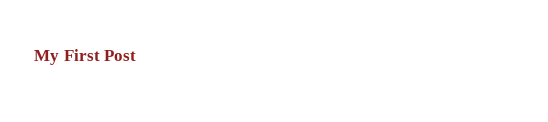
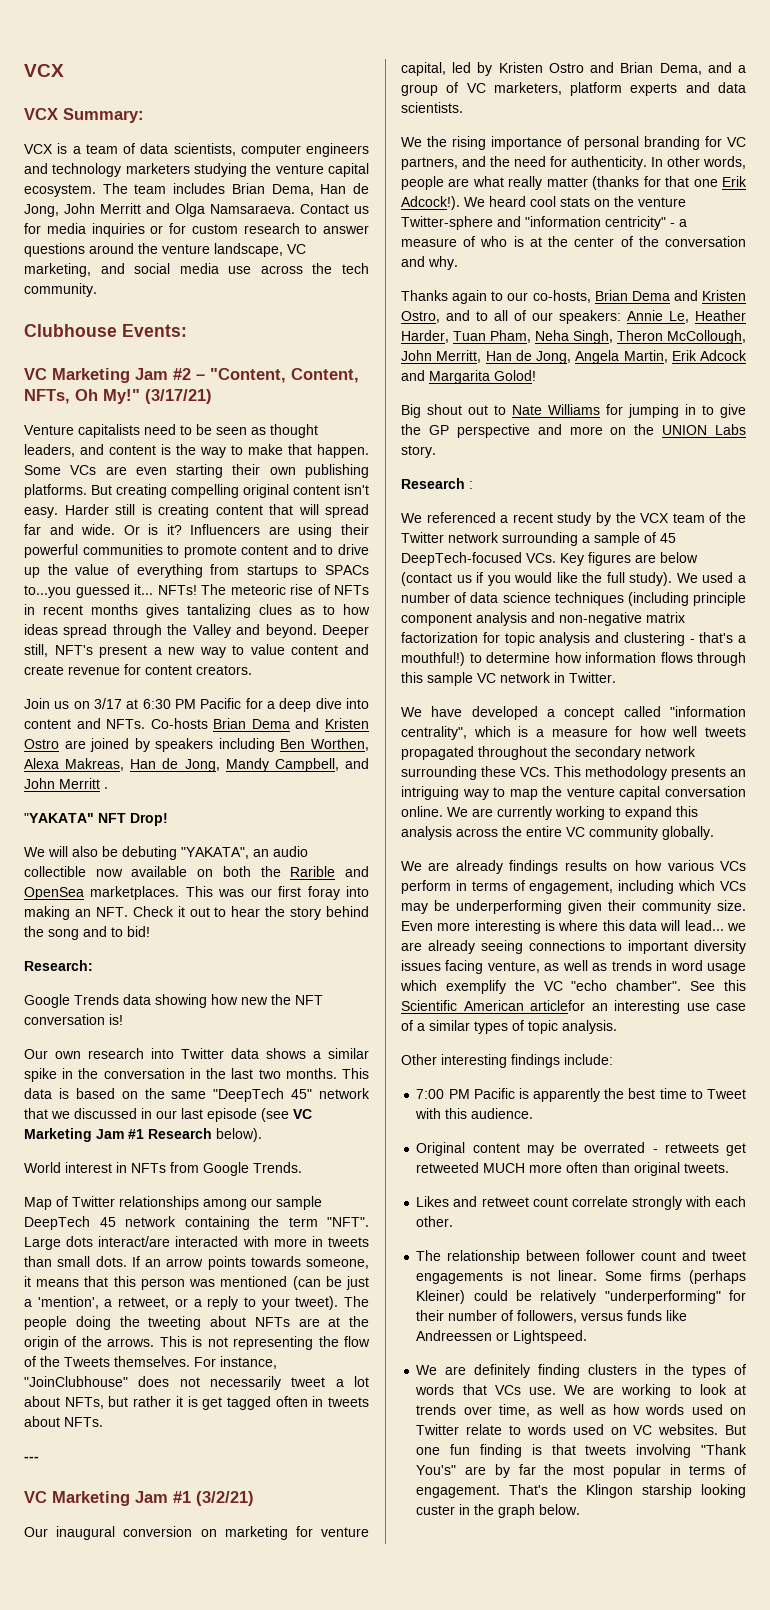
[34,49,137,65] My First Post -> [24,64,64,77] [24,108,144,123] [24,143,369,157] [24,163,369,177] [24,183,369,197] [24,203,369,217] [24,223,369,237] [24,243,306,257] [24,263,369,277] [24,283,97,297] [24,324,187,337] [24,368,359,383] [24,389,212,404] [24,424,318,438] [24,444,369,458] [24,464,369,478] [24,484,369,498] [24,504,369,518] [24,524,369,538] [24,544,369,558] [24,564,369,578] [24,584,369,598] [24,604,370,618] [24,624,369,638] [24,644,369,658] [24,664,252,675] [24,698,369,712] [24,718,369,729] [24,738,369,752] [24,758,369,772] [24,778,108,789] [24,813,168,826] [24,846,308,860] [24,866,370,877] [24,886,369,900] [24,906,369,920] [24,926,150,940] [24,960,93,971] [24,994,323,1008] [24,1014,123,1025] [24,1048,369,1059] [24,1068,370,1082] [24,1088,370,1102] [24,1108,312,1122] [24,1128,262,1142] [24,1162,302,1176] [24,1196,322,1210] [24,1216,369,1230] [24,1236,369,1250] [24,1256,369,1270] [24,1276,370,1290] [24,1296,369,1310] [24,1316,369,1330] [24,1336,371,1350] [24,1356,277,1369] [24,1376,369,1390] [24,1396,369,1410] [24,1416,103,1427] [24,1456,39,1461] [24,1491,254,1506] [24,1526,369,1540] [401,62,746,76] [401,82,746,96] [401,102,463,113] [401,136,746,150] [401,156,746,170] [401,176,747,190] [401,196,686,210] [401,216,687,230] [401,236,746,247] [401,256,458,270] [401,290,746,304] [401,310,746,324] [401,330,746,344] [401,350,747,364] [401,370,536,384] [401,404,746,418] [401,424,746,438] [401,445,436,458] [401,478,473,489] [401,512,746,526] [401,532,676,546] [401,552,698,566] [401,572,746,586] [401,592,746,606] [401,612,685,626] [401,632,746,646] [401,652,746,666] [401,672,616,686] [401,706,746,720] [401,726,746,740] [401,746,696,760] [401,766,746,780] [401,786,746,800] [401,806,698,820] [401,826,714,840] [401,860,746,874] [401,880,746,894] [401,900,746,914] [401,920,746,934] [401,940,746,954] [401,960,747,974] [400,980,746,994] [401,1000,746,1014] [401,1020,617,1034] [401,1054,613,1068] [416,1088,746,1102] [415,1108,534,1119] [416,1142,746,1156] [416,1162,730,1176] [416,1196,746,1210] [416,1216,454,1227] [416,1250,746,1264] [416,1270,746,1284] [416,1290,746,1304] [416,1310,688,1323] [416,1330,588,1344] [416,1364,746,1378] [415,1384,747,1398] [416,1404,746,1417] [416,1424,746,1435] [416,1444,747,1458] [416,1464,747,1478] [416,1484,746,1498] [416,1504,581,1518] VCX // VCX Summary: // VCX is a team of data scientists, computer engineers and technology marketers studying the venture capital ecosystem. The team includes Brian Dema, Han de Jong, John Merritt and Olga Namsaraeva. Contact us for media inquiries or for custom research to answer questions around the venture landscape, VC marketing, and social media use across the tech community. // Clubhouse Events: // VC Marketing Jam #2 – "Content, Content, NFTs, Oh My!" (3/17/21) // Venture capitalists need to be seen as thought leaders, and content is the way to make that happen. Some VCs are even starting their own publishing platforms. But creating compelling original content isn't easy. Harder still is creating content that will spread far and wide. Or is it? Influencers are using their powerful communities to promote content and to drive up the value of everything from startups to SPACs to...you guessed it... NFTs! The meteoric rise of NFTs in recent months gives tantalizing clues as to how ideas spread through the Valley and beyond. Deeper still, NFT's present a new way to value content and create revenue for content creators. // Join us on 3/17 at 6:30 PM Pacific for a deep dive into content and NFTs. Co-hosts Brian Dema and Kristen Ostro are joined by speakers including Ben Worthen, Alexa Makreas, Han de Jong, Mandy Campbell, and John Merritt . // "YAKATA" NFT Drop! // We will also be debuting "YAKATA", an audio collectible now available on both the Rarible and OpenSea marketplaces. This was our first foray into making an NFT. Check it out to hear the story behind the song and to bid! // Research: // Google Trends data showing how new the NFT conversation is! // Our own research into Twitter data shows a similar spike in the conversation in the last two months. This data is based on the same "DeepTech 45" network that we discussed in our last episode (see VC Marketing Jam #1 Research below). // World interest in NFTs from Google Trends. // Map of Twitter relationships among our sample DeepTech 45 network containing the term "NFT". Large dots interact/are interacted with more in tweets than small dots. If an arrow points towards someone, it means that this person was mentioned (can be just a 'mention', a retweet, or a reply to your tweet). The people doing the tweeting about NFTs are at the origin of the arrows. This is not representing the flow of the Tweets themselves. For instance, "JoinClubhouse" does not necessarily tweet a lot about NFTs, but rather it is get tagged often in tweets about NFTs. // --- // VC Marketing Jam #1 (3/2/21) // Our inaugural conversion on marketing for venture capital, led by Kristen Ostro and Brian Dema, and a group of VC marketers, platform experts and data scientists. // We the rising importance of personal branding for VC partners, and the need for authenticity. In other words, people are what really matter (thanks for that one Erik Adcock!). We heard cool stats on the venture Twitter-sphere and "information centricity" - a measure of who is at the center of the conversation and why. // Thanks again to our co-hosts, Brian Dema and Kristen Ostro, and to all of our speakers: Annie Le, Heather Harder, Tuan Pham, Neha Singh, Theron McCollough, John Merritt, Han de Jong, Angela Martin, Erik Adcock and Margarita Golod! // Big shout out to Nate Williams for jumping in to give the GP perspective and more on the UNION Labs story. // Research : // We referenced a recent study by the VCX team of the Twitter network surrounding a sample of 45 DeepTech-focused VCs. Key figures are below (contact us if you would like the full study). We used a number of data science techniques (including principle component analysis and non-negative matrix factorization for topic analysis and clustering - that's a mouthful!) to determine how information flows through this sample VC network in Twitter. // We have developed a concept called "information centrality", which is a measure for how well tweets propagated throughout the secondary network surrounding these VCs. This methodology presents an intriguing way to map the venture capital conversation online. We are currently working to expand this analysis across the entire VC community globally. // We are already findings results on how various VCs perform in terms of engagement, including which VCs may be underperforming given their community size. Even more interesting is where this data will lead... we are already seeing connections to important diversity issues facing venture, as well as trends in word usage which exemplify the VC "echo chamber". See this Scientific American articlefor an interesting use case of a similar types of topic analysis. // Other interesting findings include: // 7:00 PM Pacific is apparently the best time to Tweet with this audience. // Original content may be overrated - retweets get retweeted MUCH more often than original tweets. // Likes and retweet count correlate strongly with each other. // The relationship between follower count and tweet engagements is not linear. Some firms (perhaps Kleiner) could be relatively "underperforming" for their number of followers, versus funds like Andreessen or Lightspeed. // We are definitely finding clusters in the types of words that VCs use. We are working to look at trends over time, as well as how words used on Twitter relate to words used on VC websites. But one fun finding is that tweets involving "Thank You's" are by far the most popular in terms of engagement. That's the Klingon starship looking custer in the graph below.

